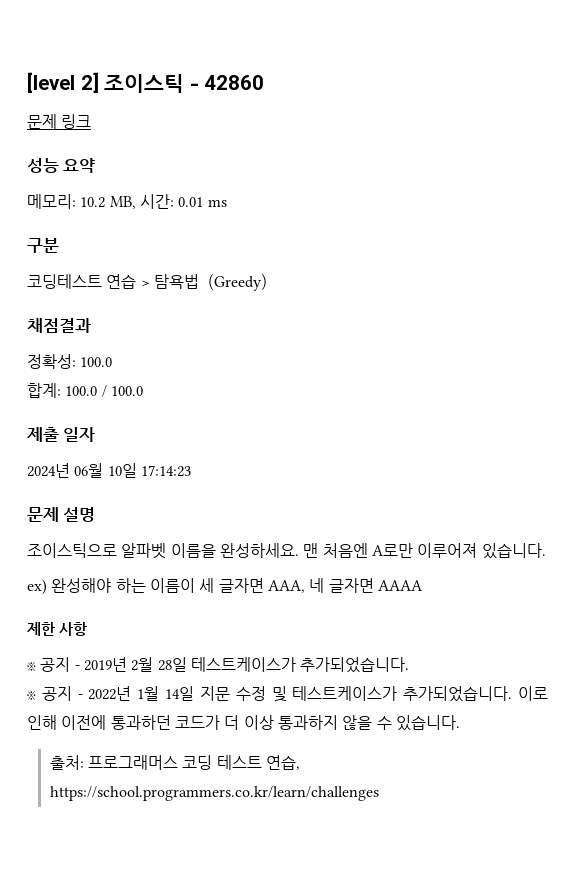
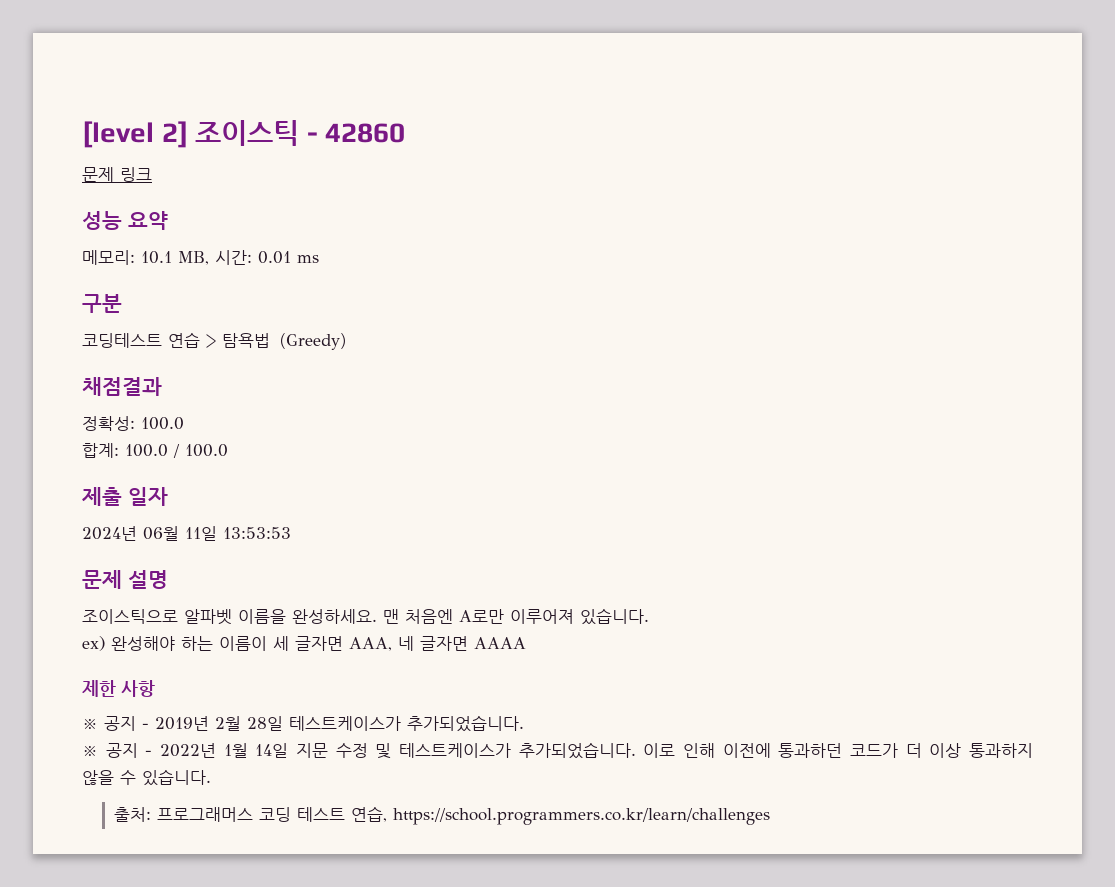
[80,197,106,208] 10.2 -> [141,251,172,264] 10.1
[107,463,191,478] 10일 17:14:23 -> [185,526,291,541] 11일 13:53:53

